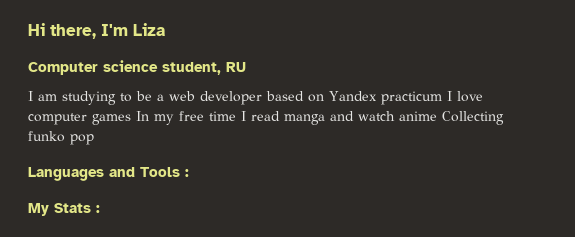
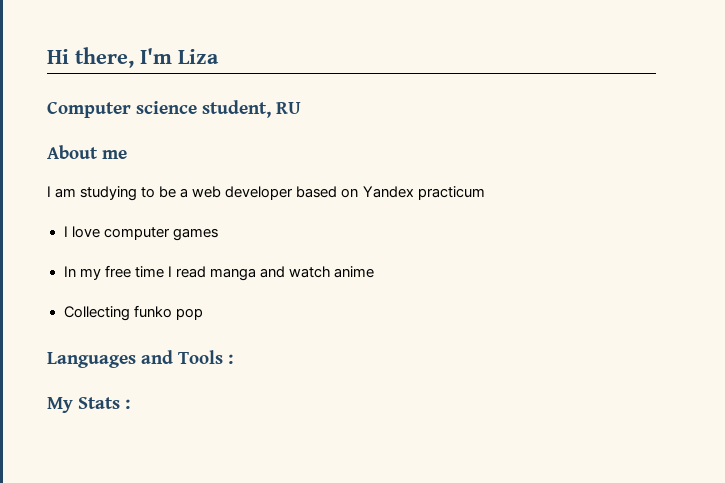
(246, 67) none -> [47,145,127,159] // About me
(442, 98) none -> (485, 193) //
(131, 119) none -> (218, 234) //
(437, 116) none -> (374, 272) //

